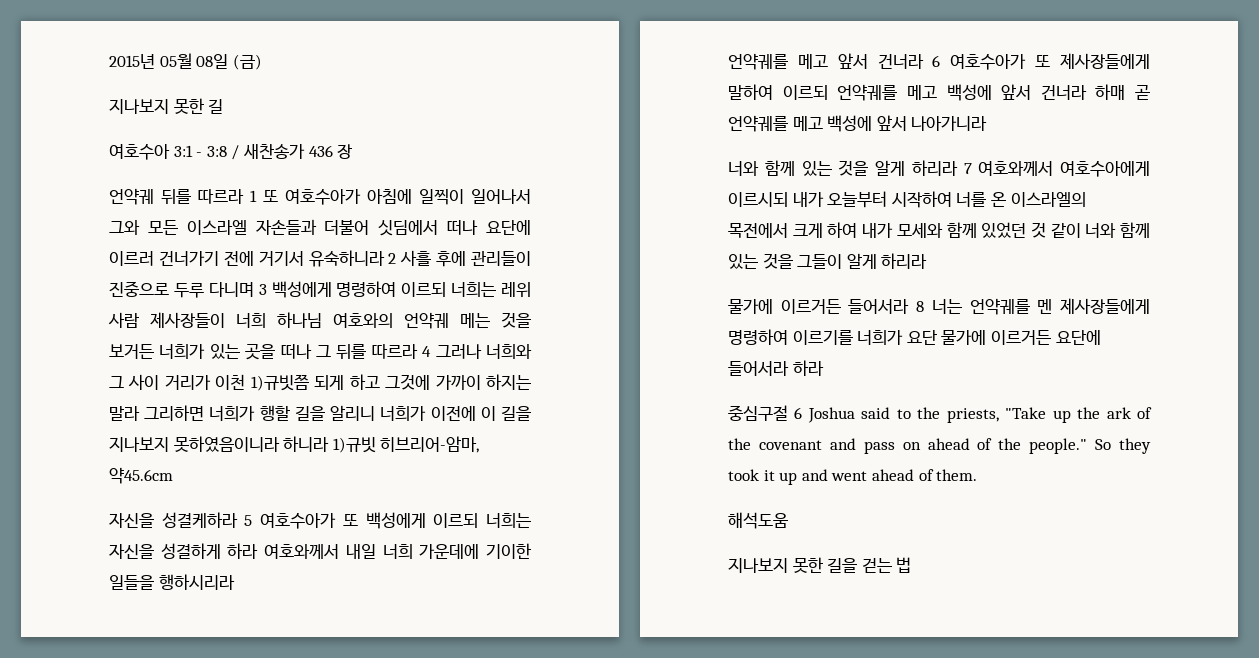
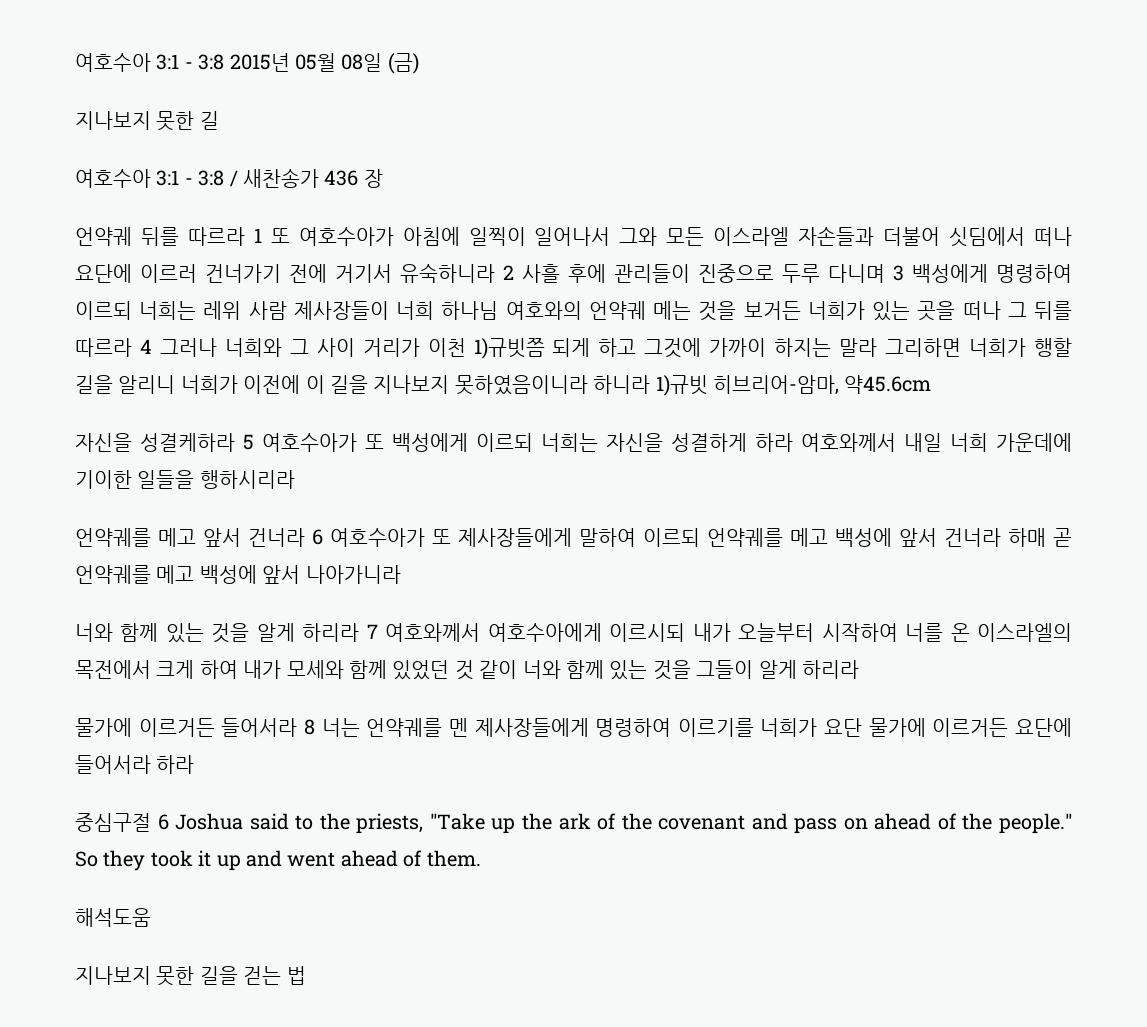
(109, 61) none -> [75,53,225,72] 여호수아 3:1 - 3:8

